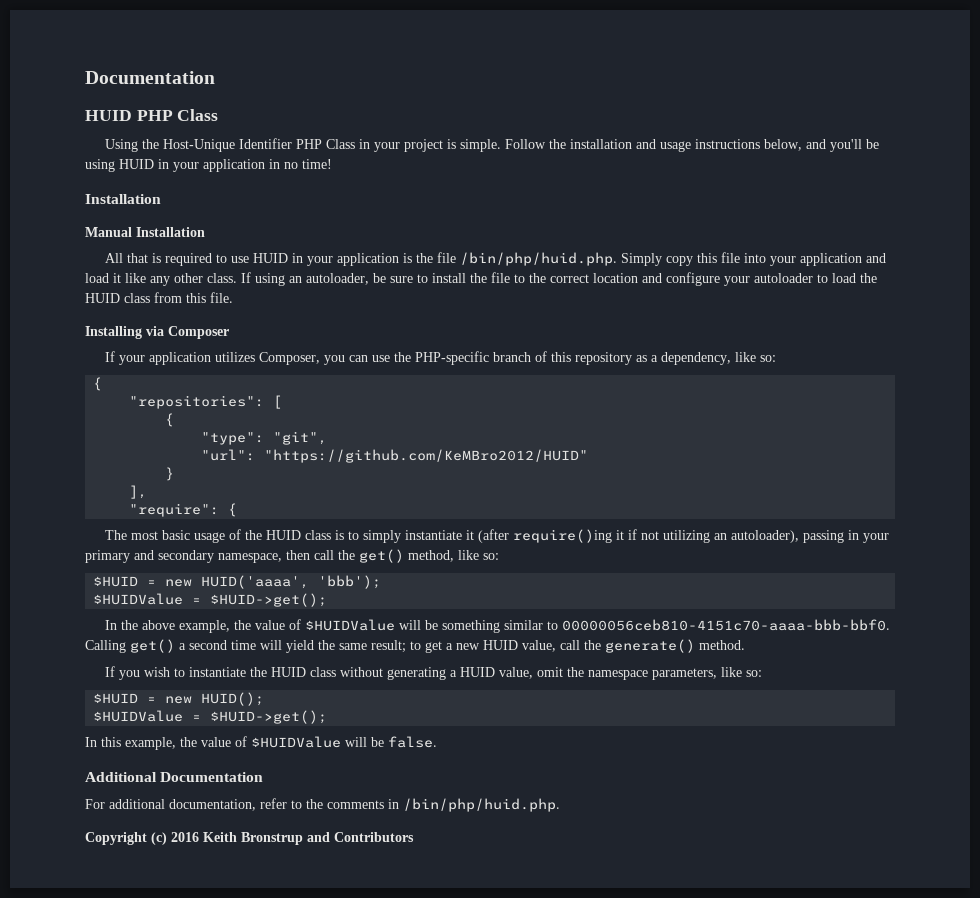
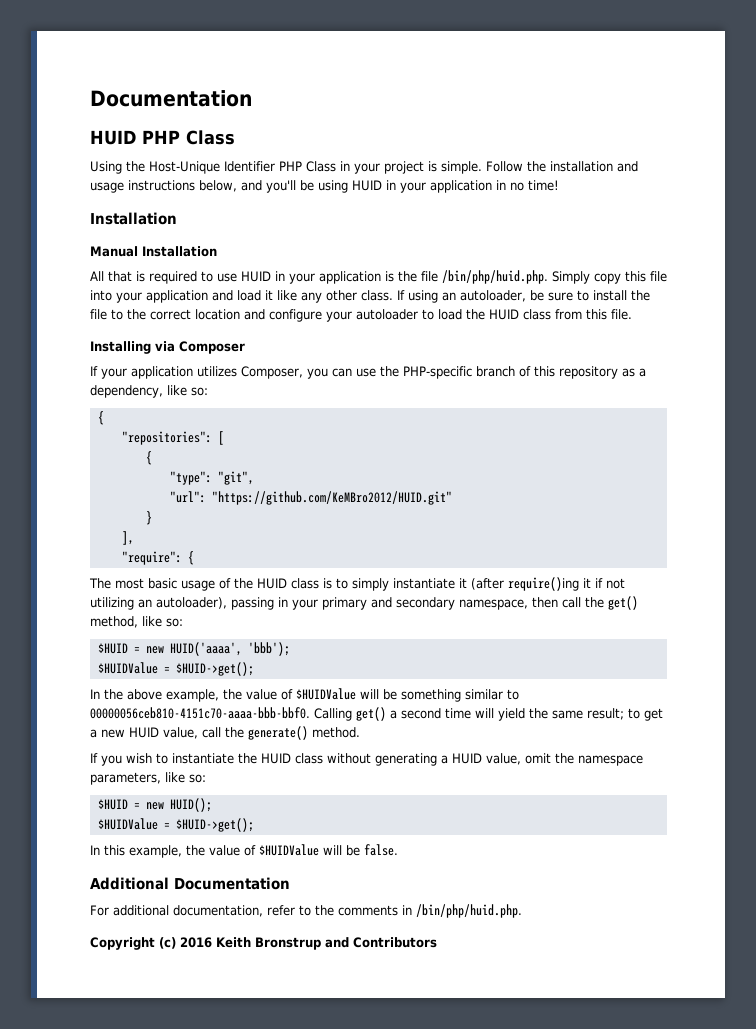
[264,449,589,463] "https://github.com/KeMBro2012/HUID" -> [211,491,452,505] "https://github.com/KeMBro2012/HUID.git"

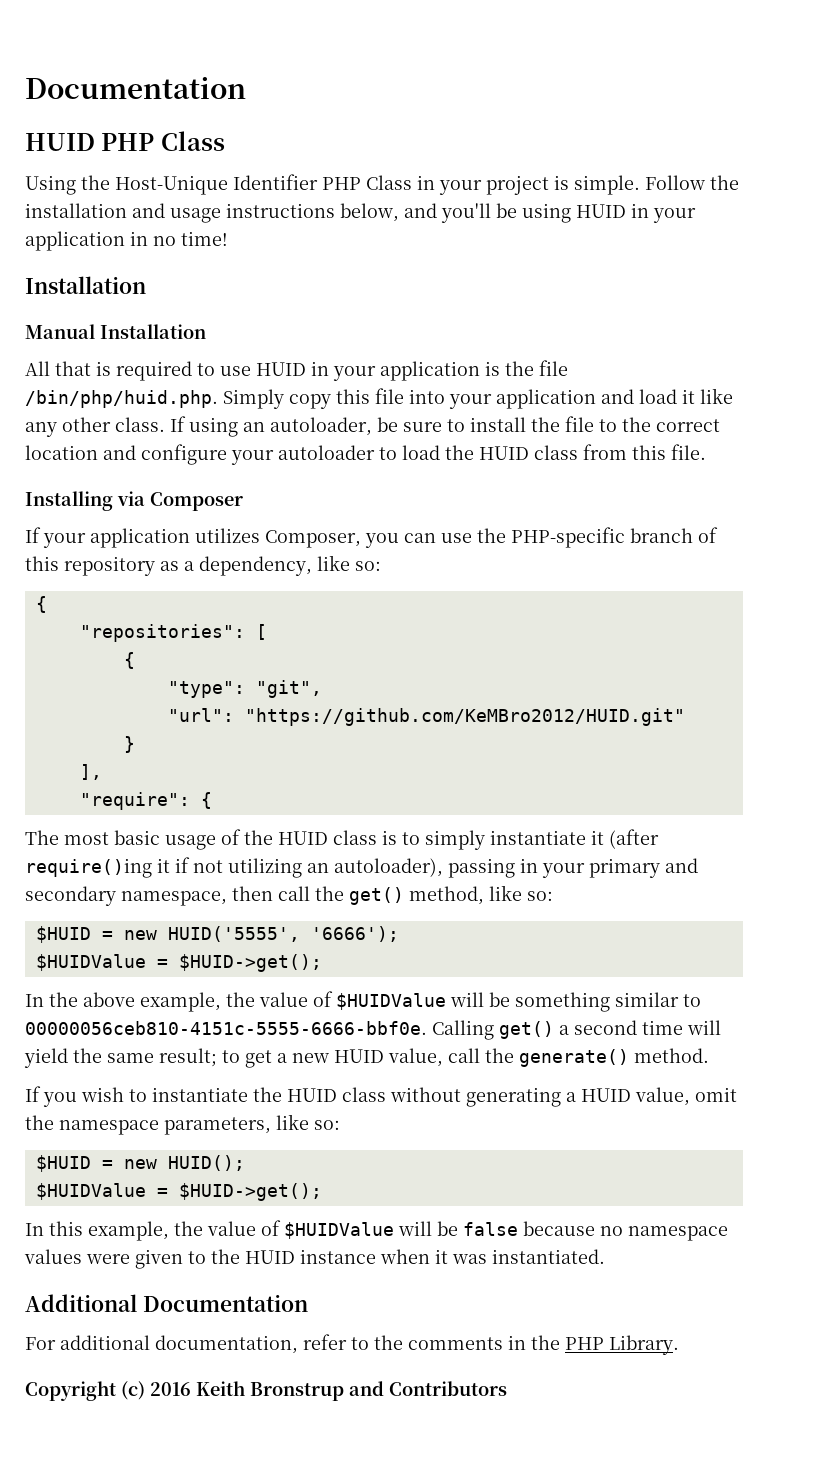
[169,642,290,656] HUID('aaaa', 'bbb'); -> [167,926,399,942] HUID('5555', '6666');
[90,707,310,719] 00000056ceb810-4151c70-aaaa-bbb-bbf0. -> [25,1021,427,1035] 00000056ceb810-4151c-5555-6666-bbf0e.
[364,844,398,856] false. -> [463,1221,728,1241] [24,1249,605,1269] false because no namespace values were given to the HUID instance when it was instantiated.
[416,904,522,918] /bin/php/huid.php. -> [531,1335,679,1355] the PHP Library.

